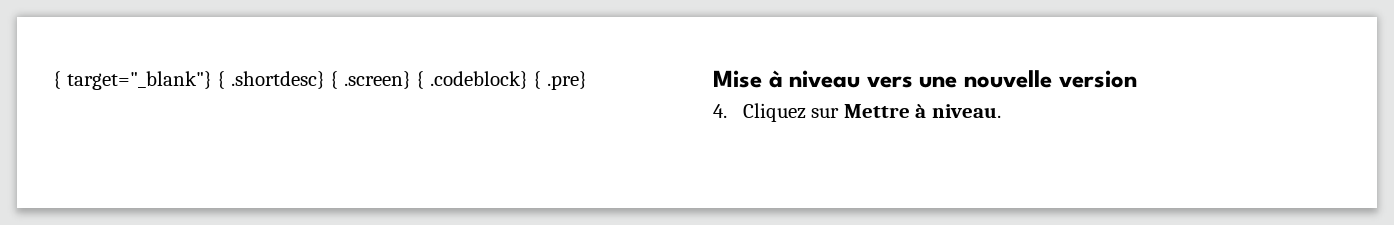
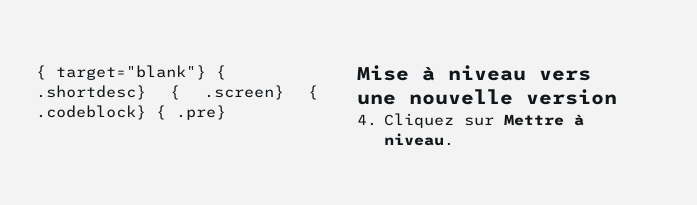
[53,71,212,90] { target="_blank"} -> [36,65,206,80] { target="blank"}

